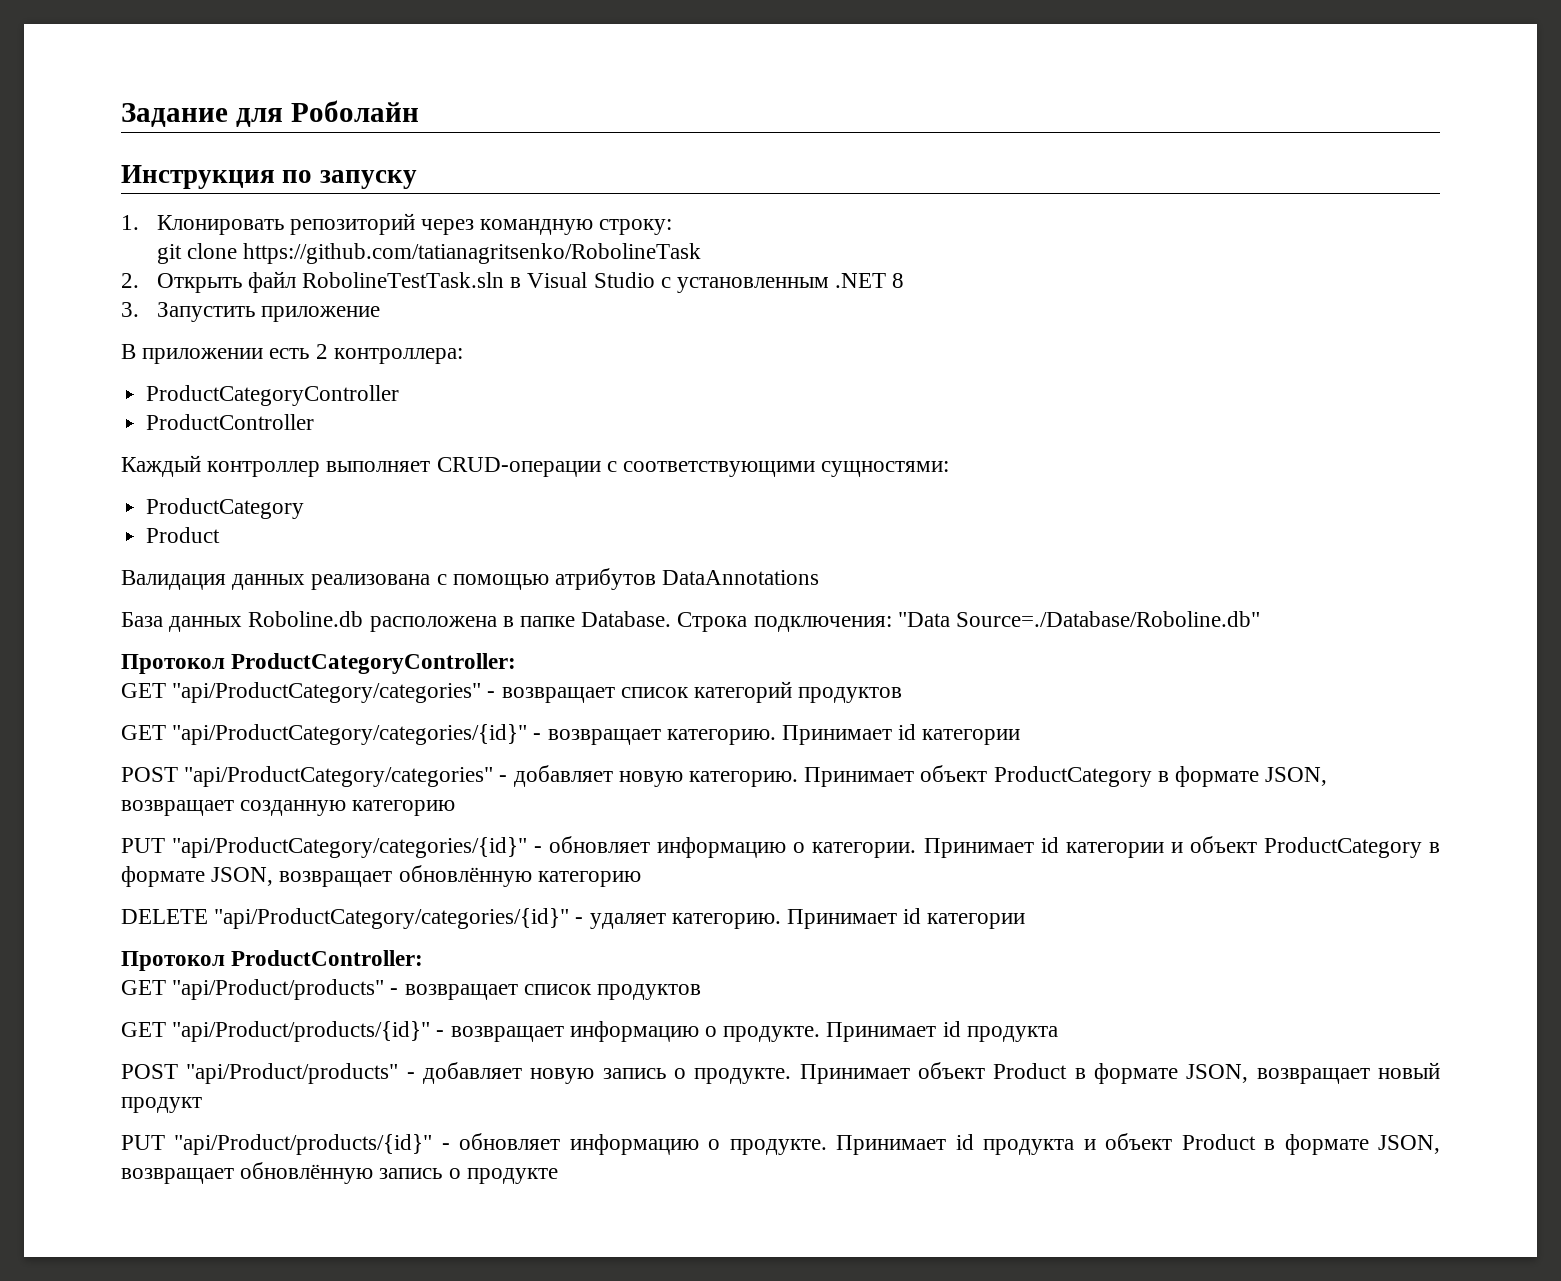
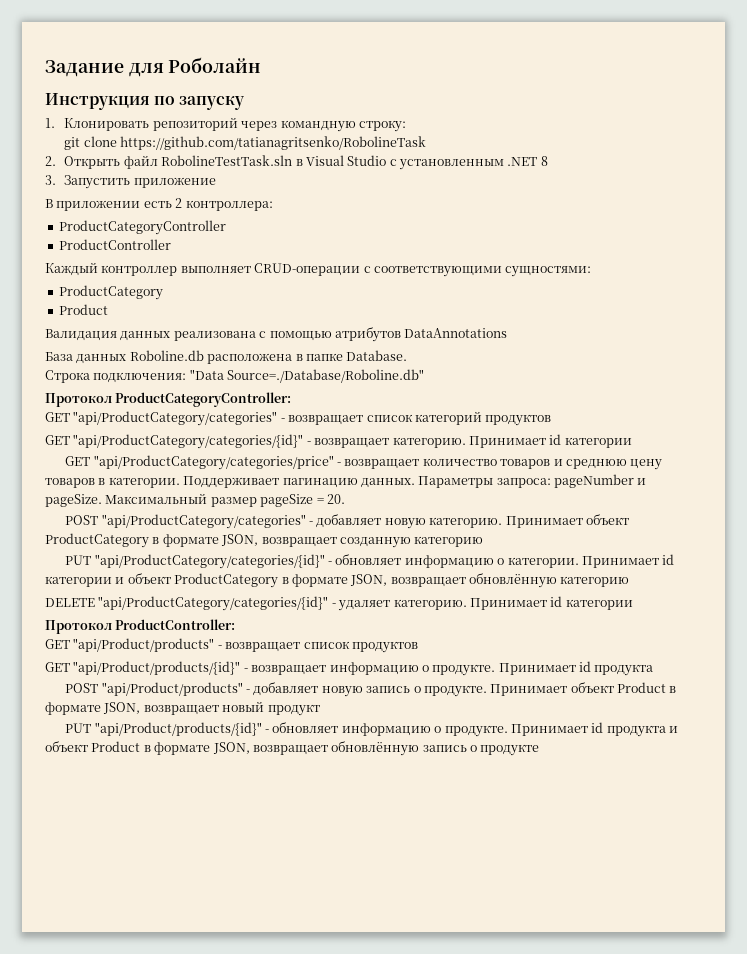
(672, 619) none -> (408, 355) //
(1021, 737) none -> [65,455,663,470] [45,474,647,488] [45,493,345,507] // GET "api/ProductCategory/categories/price" - возвращает количество товаров и среднюю цену товаров в категории. Поддерживает пагинацию данных. Параметры запроса: pageNumber и pageSize. Максимальный размер pageSize = 20.

